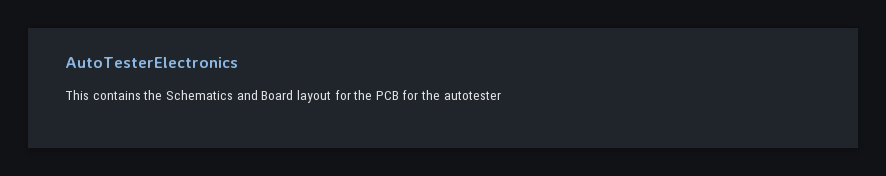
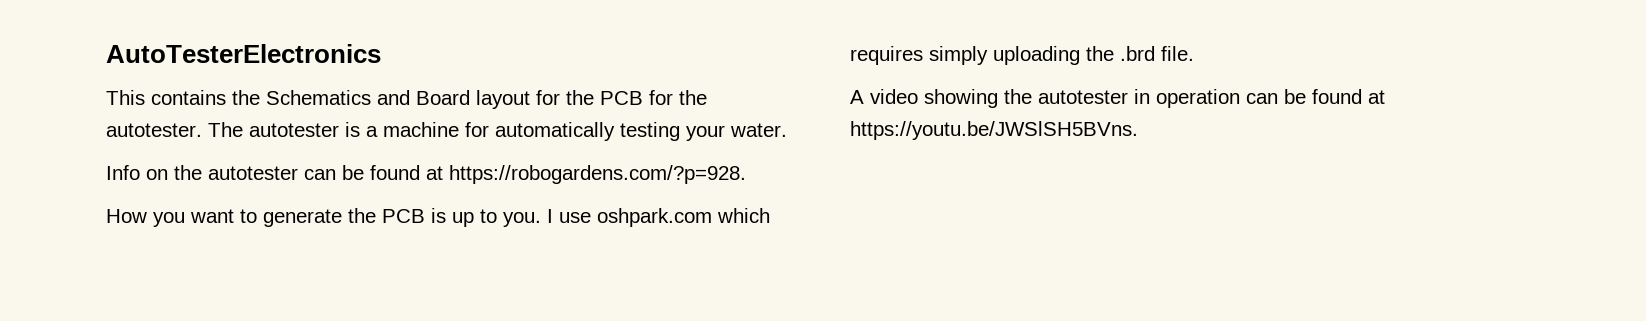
[443,91,501,100] autotester -> [106,122,787,141] [106,165,746,184] [106,208,770,227] [850,46,1194,65] [850,89,1385,108] [850,121,1138,140] autotester. The autotester is a machine for automatically testing your water. // Info on the autotester can be found at https://robogardens.com/?p=928. // How you want to generate the PCB is up to you. I use oshpark.com which requires simply uploading the .brd file. // A video showing the autotester in operation can be found at https://youtu.be/JWSlSH5BVns.

